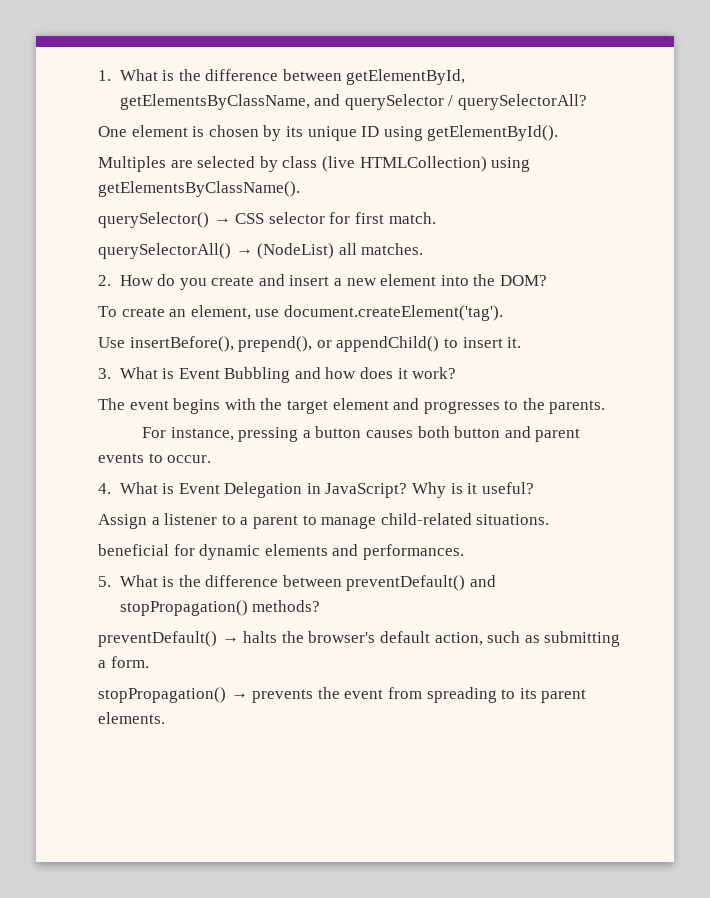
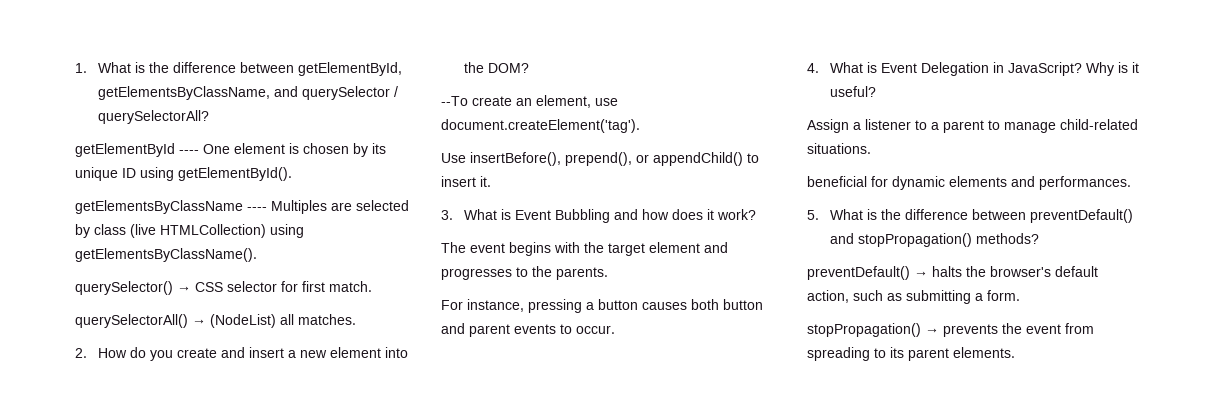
(587, 102) none -> [75,143,199,157] getElementById ----
(559, 133) none -> [75,200,267,214] getElementsByClassName ----
[98,306,117,317] To -> [441,96,468,106] --To

